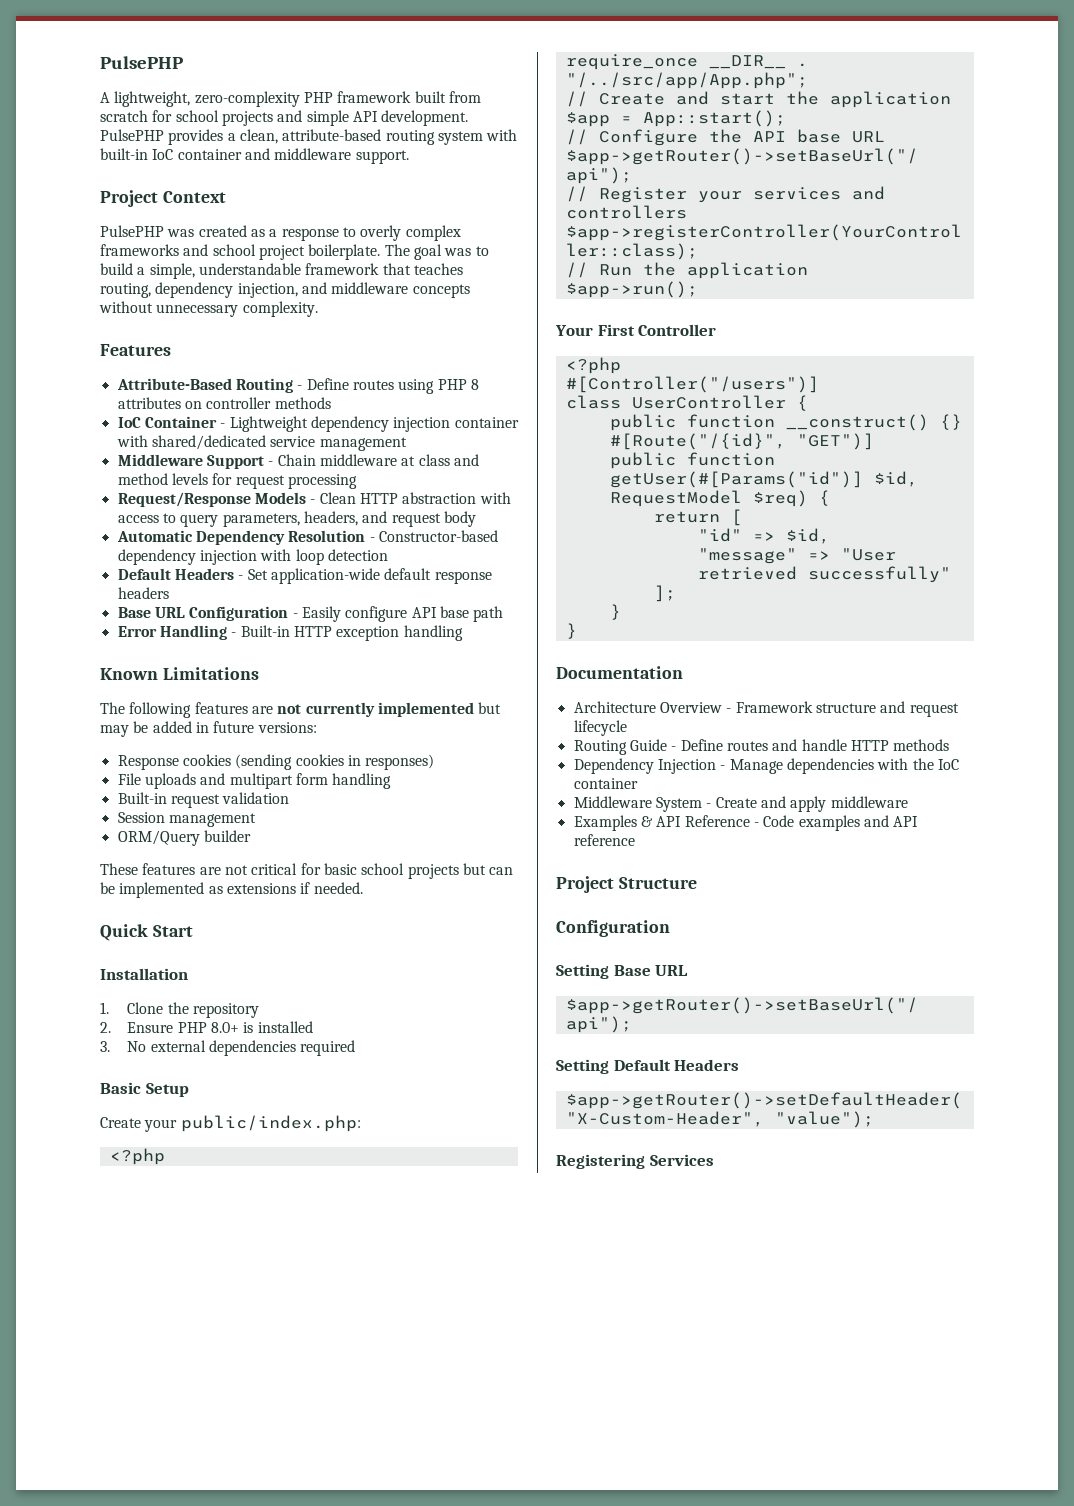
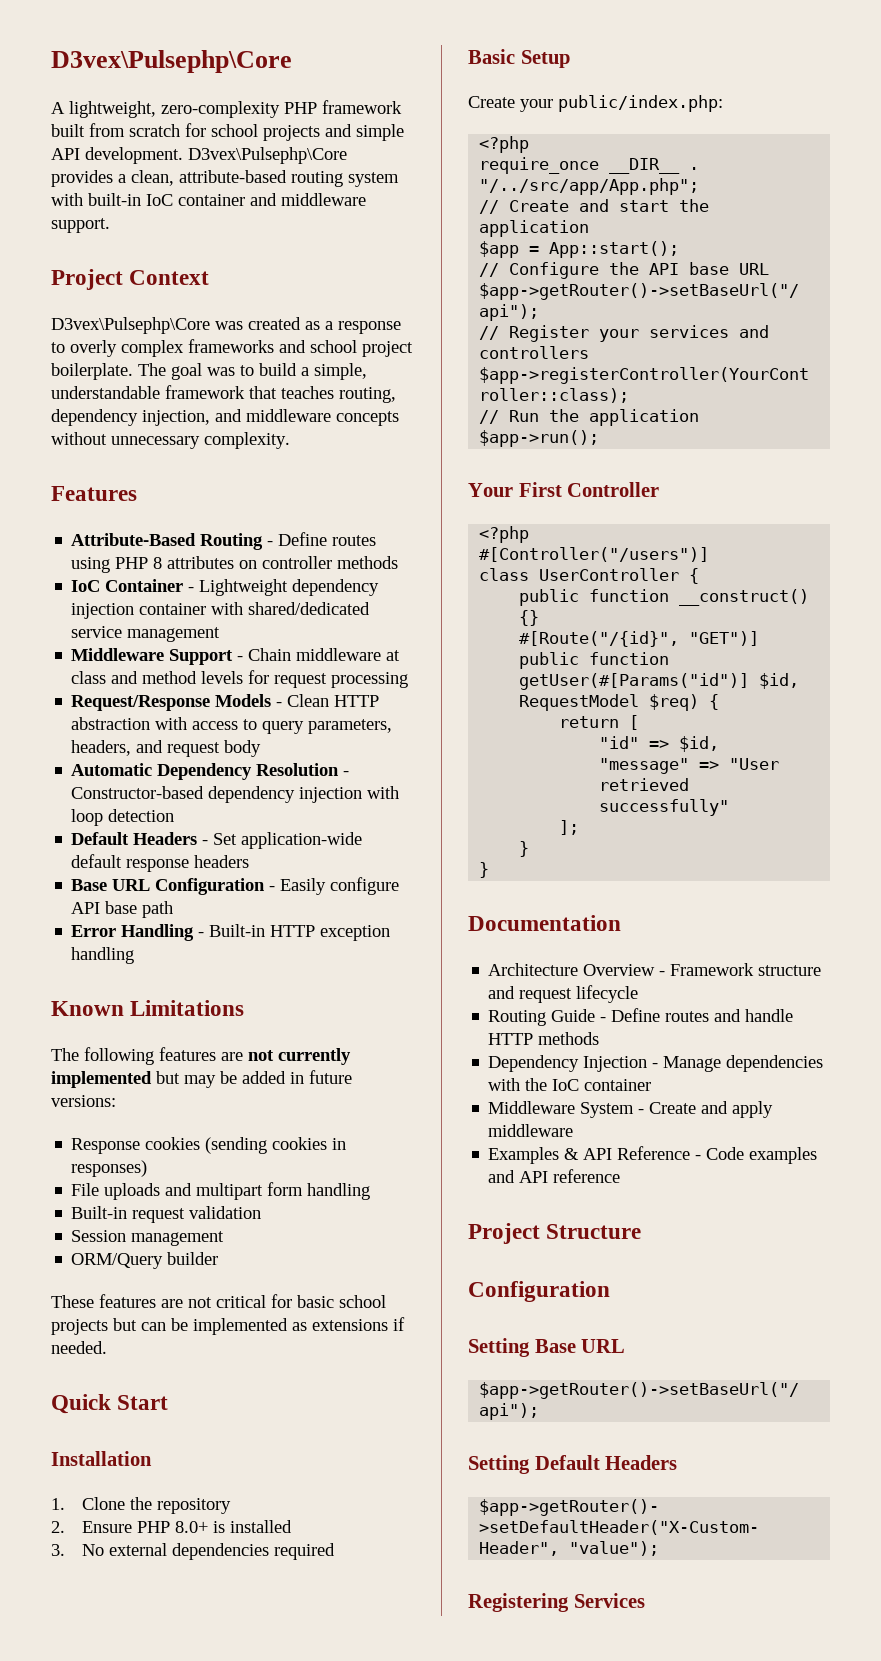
[100,56,183,69] PulsePHP -> [51,50,292,73] D3vex\Pulsephp\Core
[100,129,164,141] PulsePHP -> [188,147,347,164] D3vex\Pulsephp\Core
[100,225,164,237] PulsePHP -> [51,317,210,334] D3vex\Pulsephp\Core

